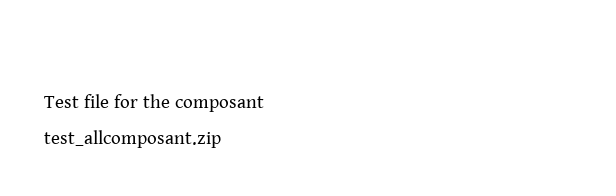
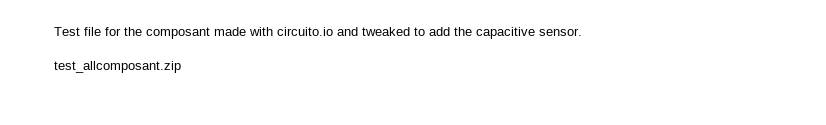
(264, 104) none -> [214,27,582,39] made with circuito.io and tweaked to add the capacitive sensor.

